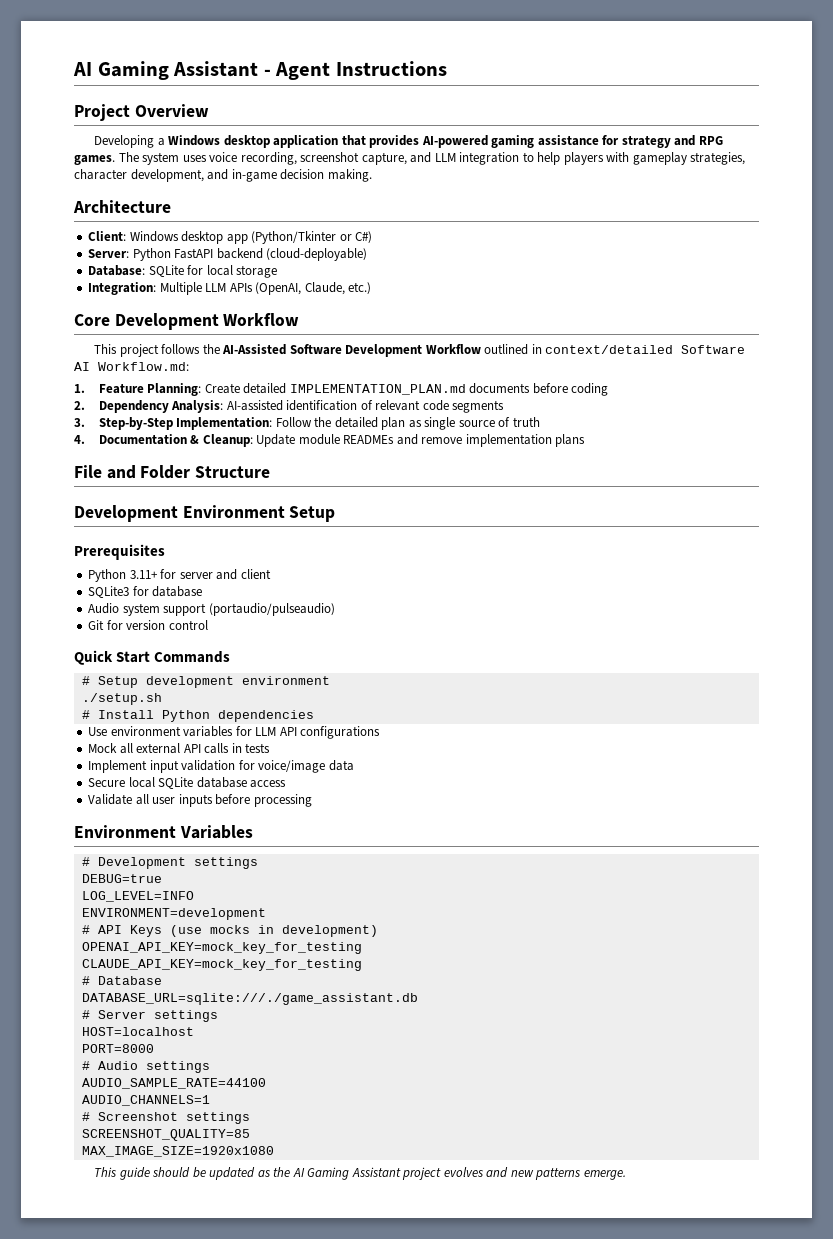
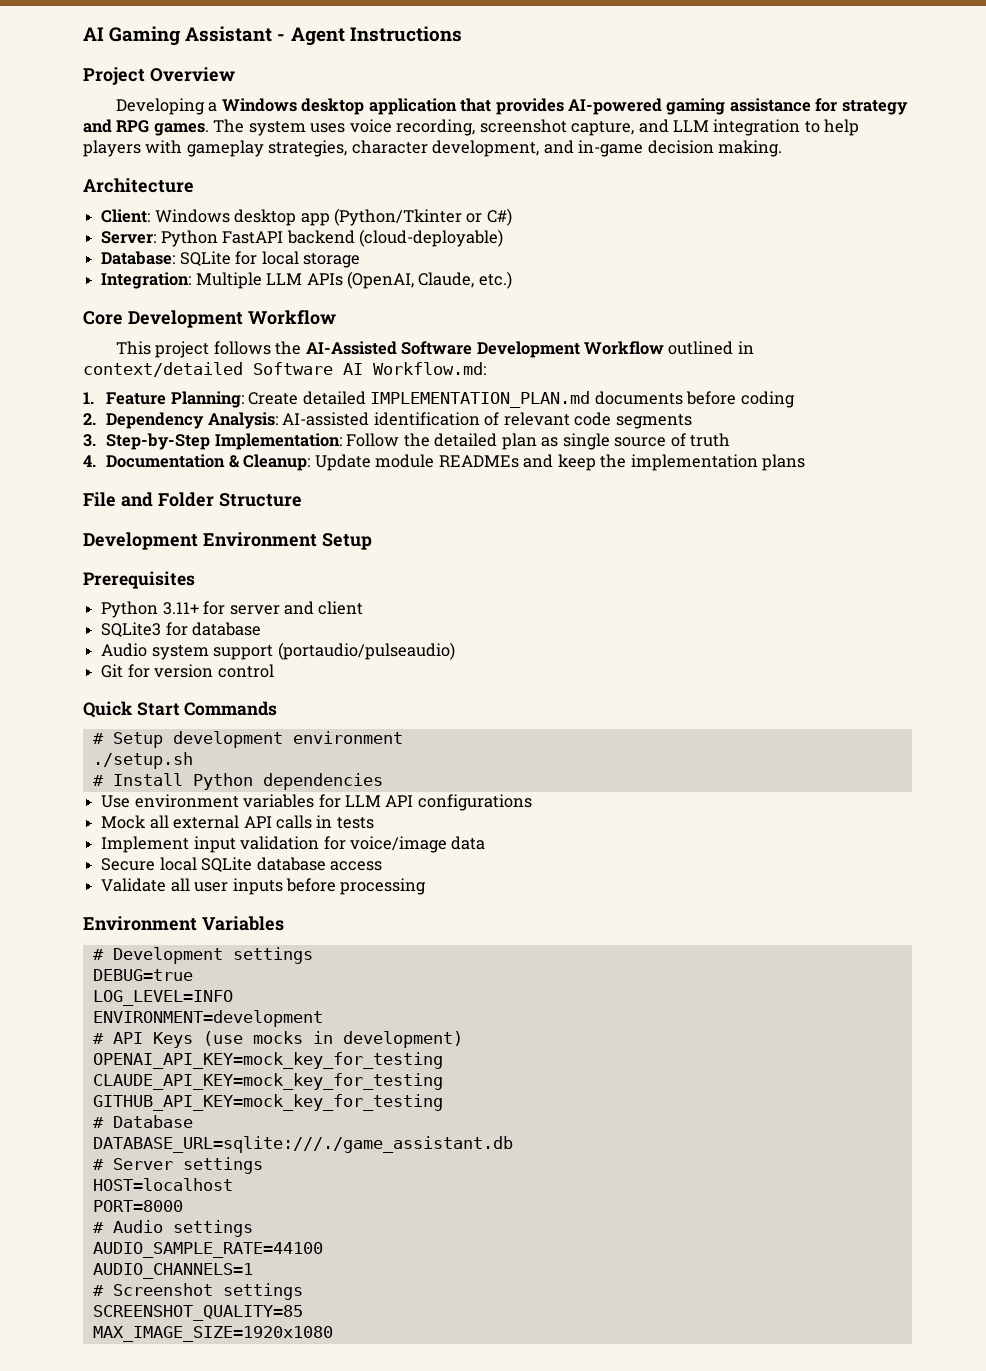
[421,437,463,444] remove -> [557,454,627,471] keep the
(362, 965) none -> [92,1094,443,1111] // GITHUB_API_KEY=mock_key_for_testing
[94,1167,626,1180] // This guide should be updated as the AI Gaming Assistant project evolves and new patterns emerge. -> (333, 1334) none

